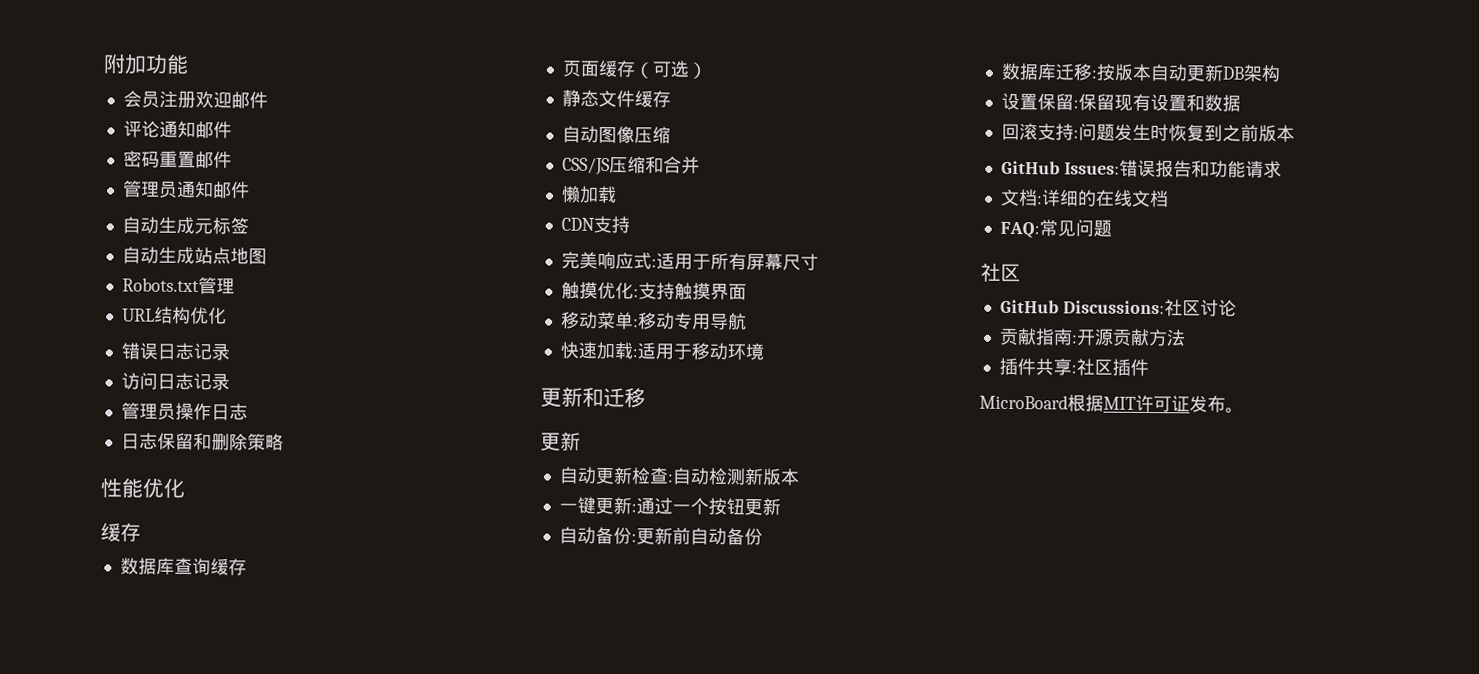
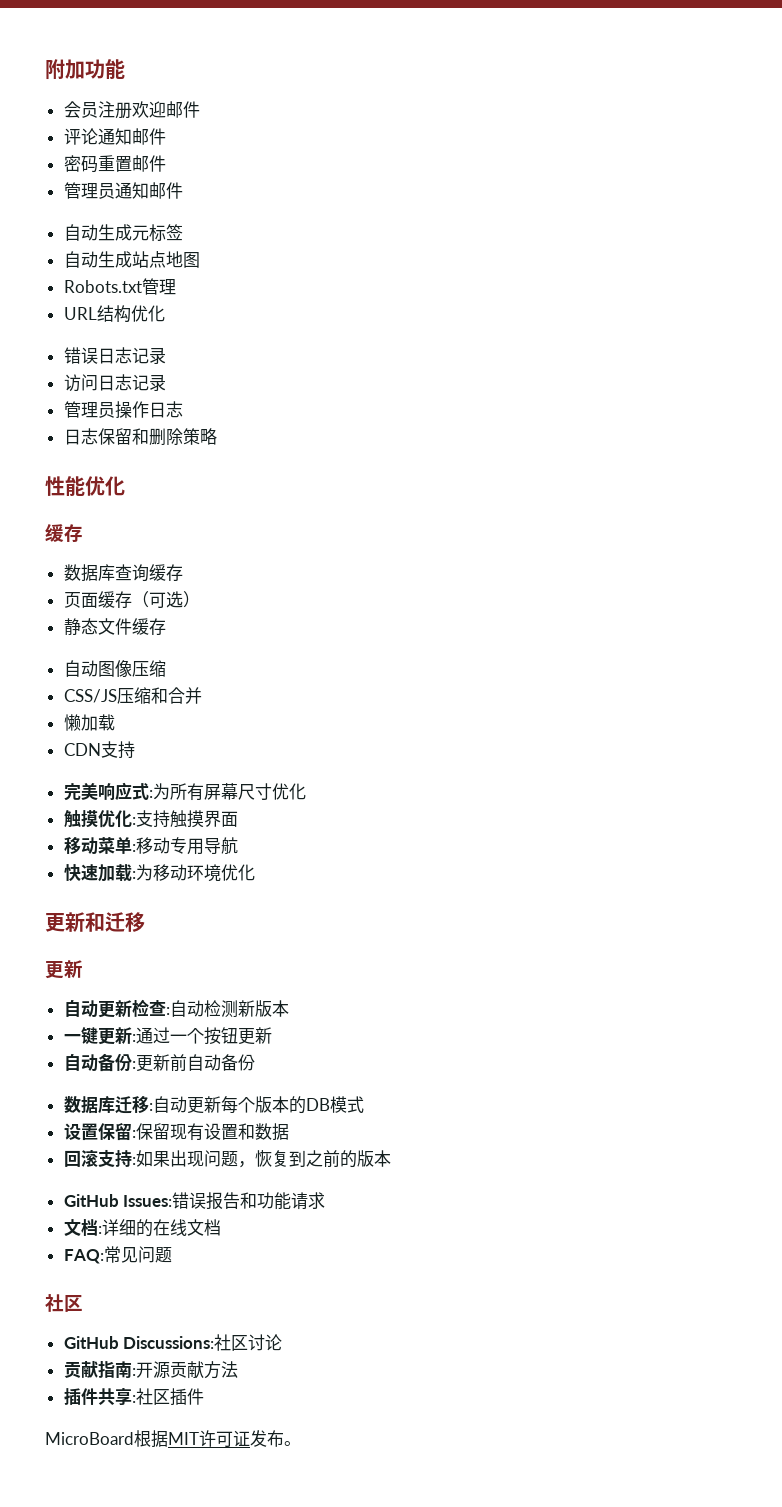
[655,252,711,270] 适用于 -> [152,783,170,800] 为
(819, 262) none -> [271,783,306,800] 优化
[636,342,692,360] 适用于 -> [135,864,153,881] 为
(764, 352) none -> [220,864,255,881] 优化
[1095,63,1281,82] 按版本自动更新DB架构 -> [152,1096,364,1114] 自动更新每个版本的DB模式
[1077,123,1169,142] 问题发生时 -> [135,1150,255,1168] 如果出现问题，
(1259, 133) none -> [339,1150,357,1168] 的

